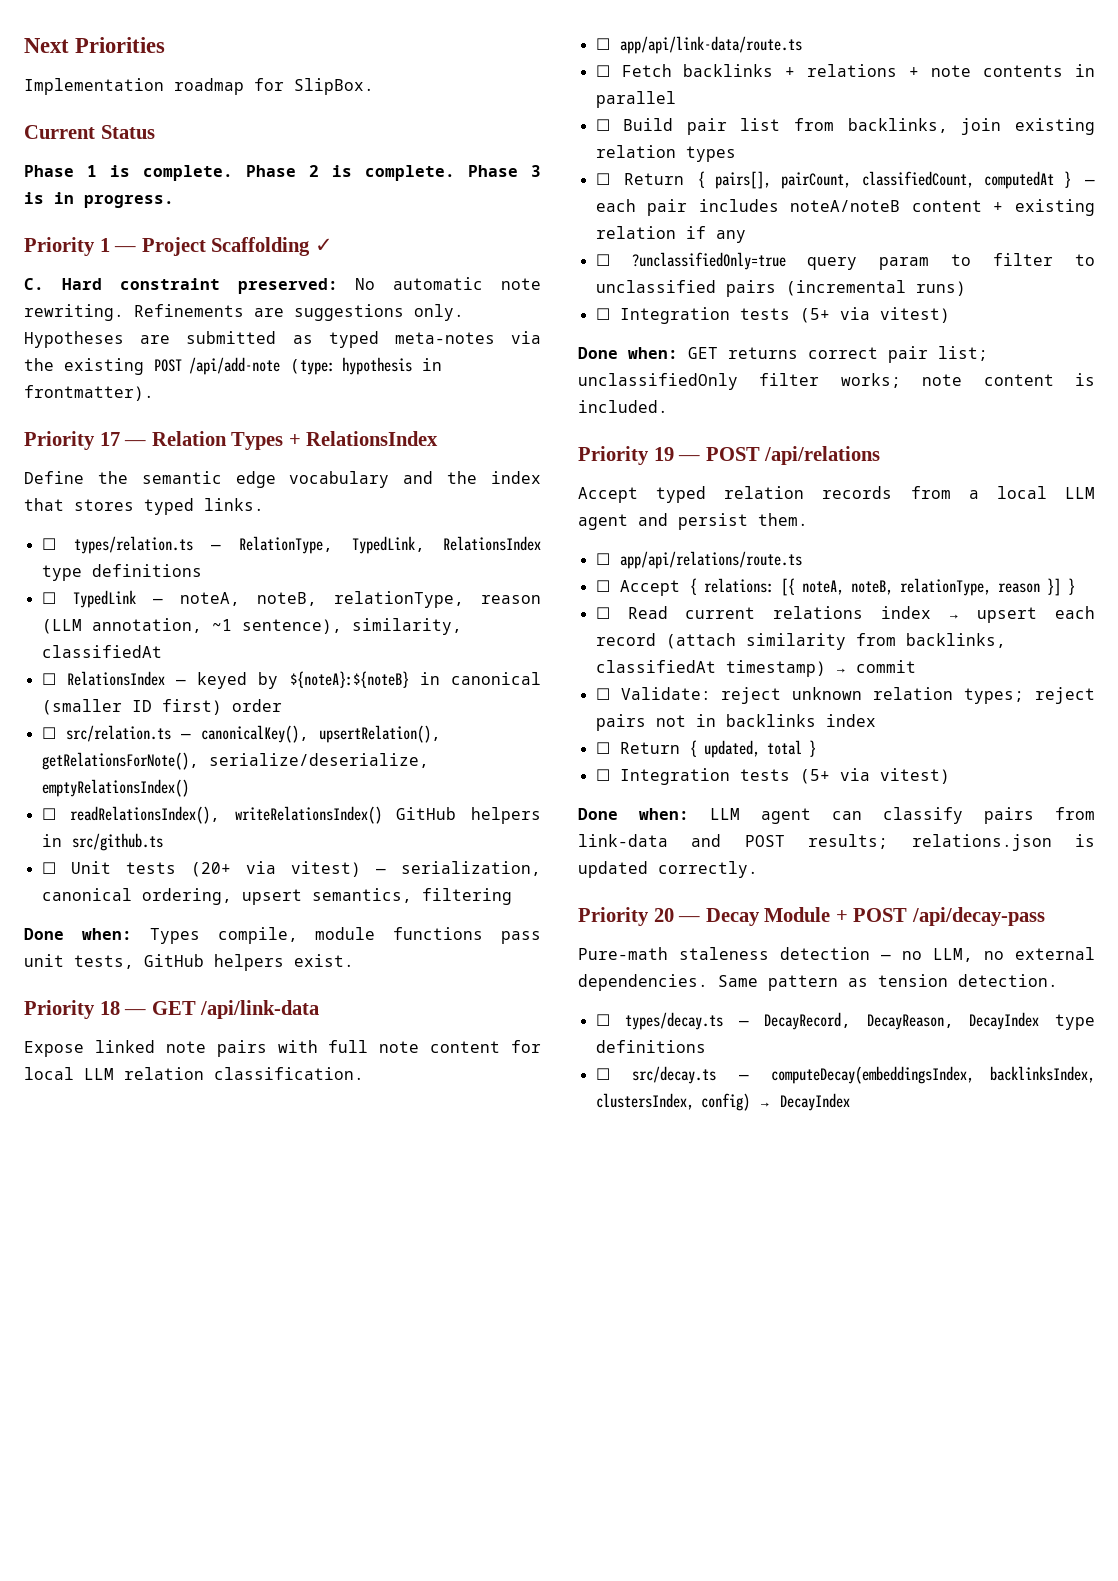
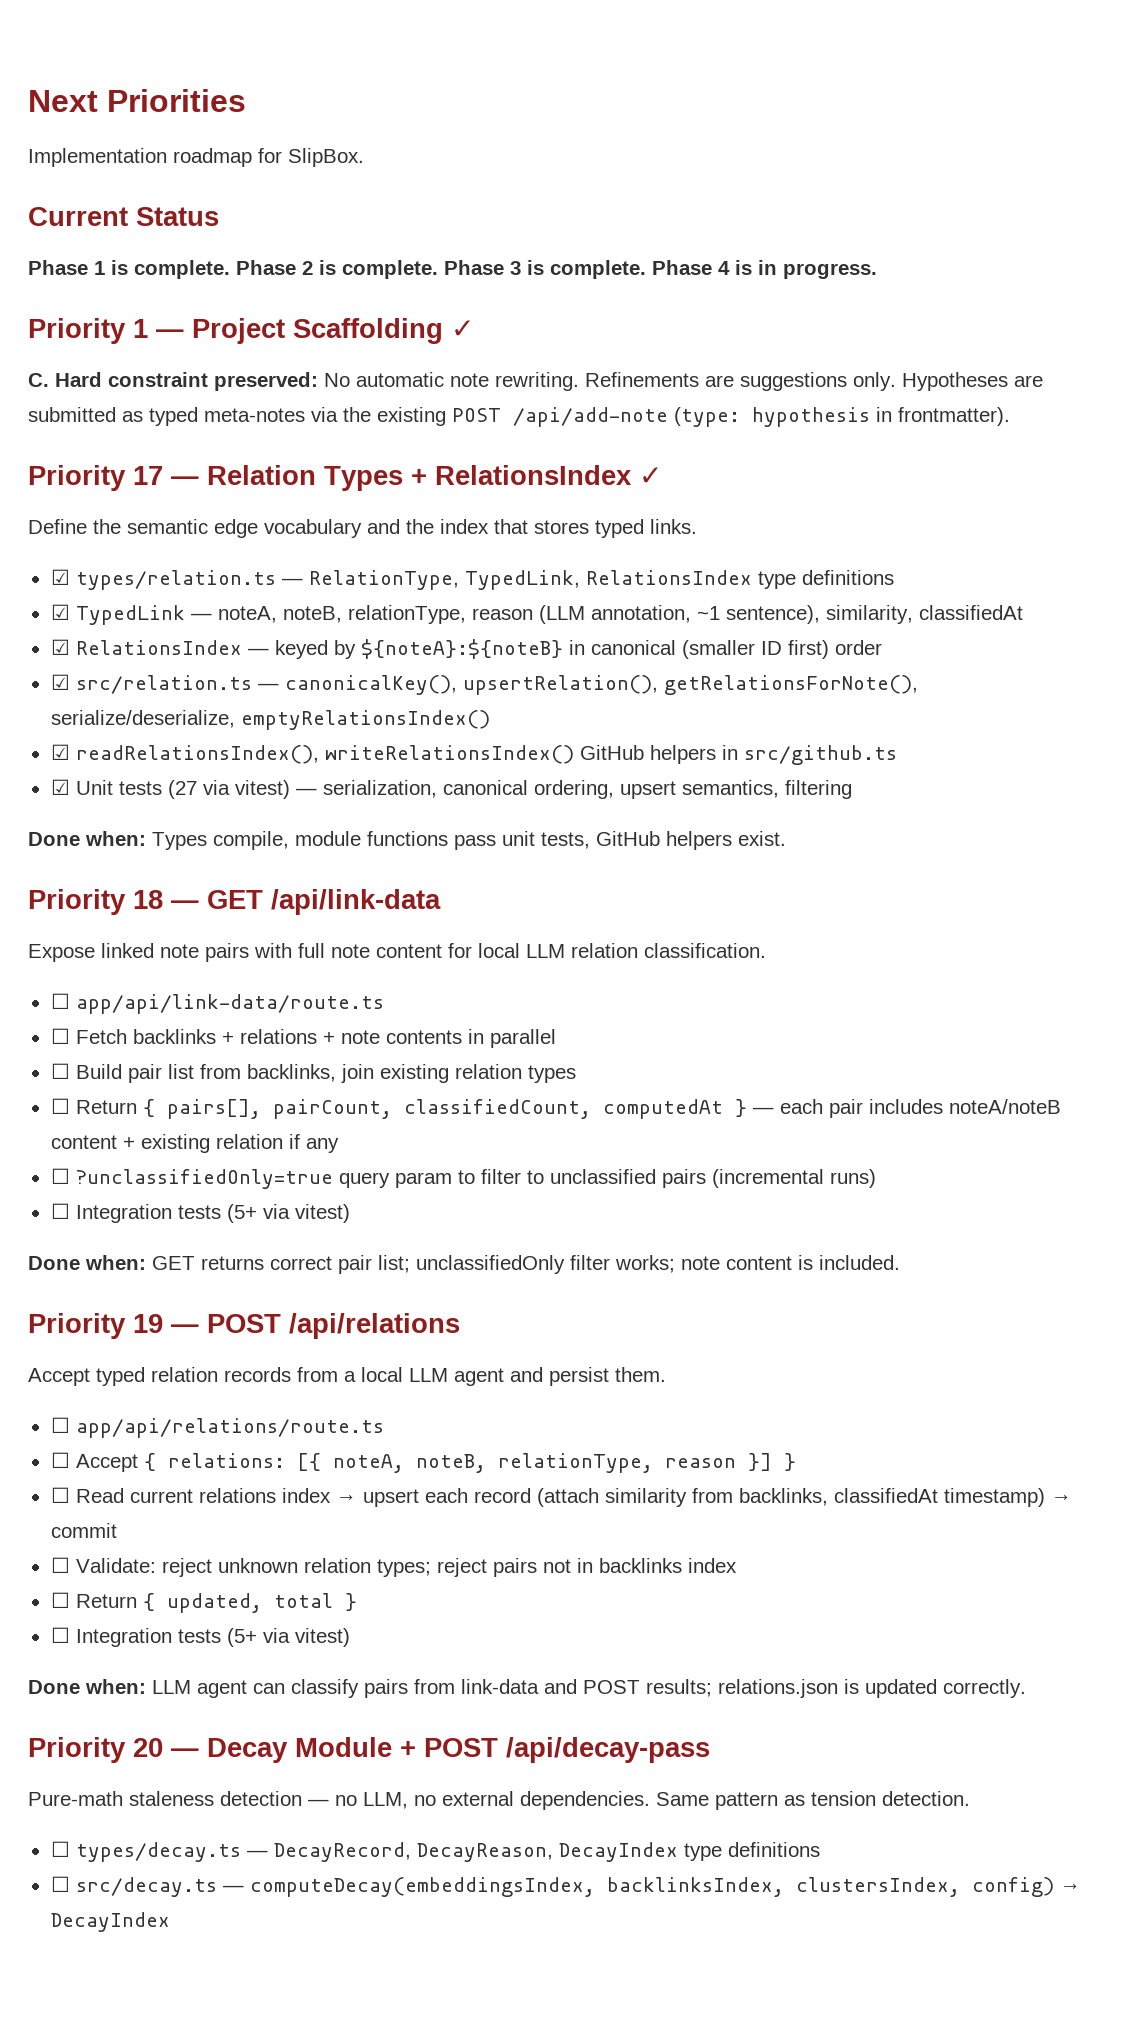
(44, 198) none -> [550,260,752,279] complete. Phase 4 is
(439, 438) none -> [639,467,662,485] ✓
[41,538,56,550] ☐ -> [50,569,70,585] ☑
[41,592,56,604] ☐ -> [50,604,70,620] ☑
[41,673,56,685] ☐ -> [50,639,70,655] ☑
[41,727,56,739] ☐ -> [50,674,70,690] ☑
[41,808,56,820] ☐ -> [50,744,70,760] ☑
[41,862,56,874] ☐ -> [50,779,70,795] ☑
[190,862,231,877] (20+ -> [167,780,197,799] (27

